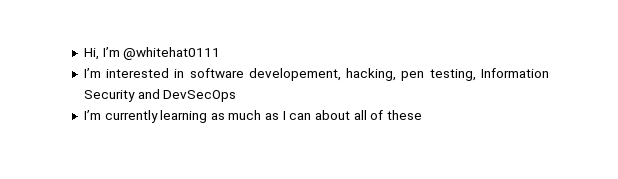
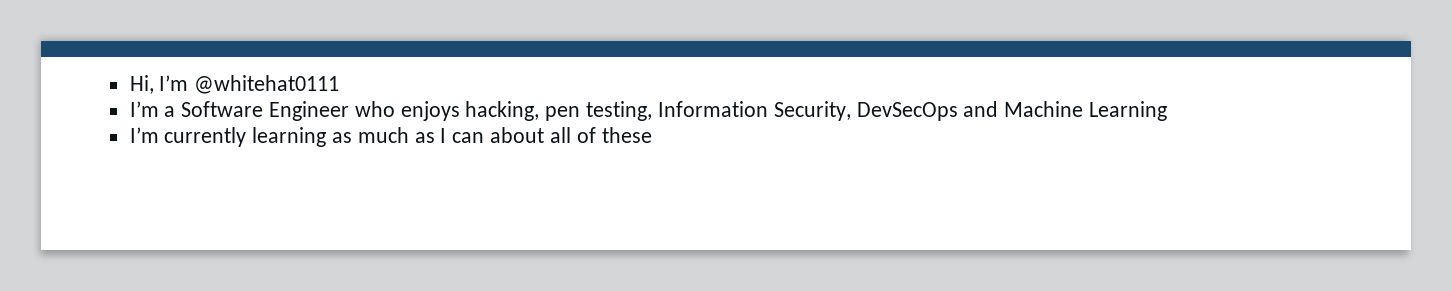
[106,68,549,81] [83,89,237,102] interested in software developement, hacking, pen testing, Information Security and DevSecOps -> [164,101,1167,121] a Software Engineer who enjoys hacking, pen testing, Information Security, DevSecOps and Machine Learning

